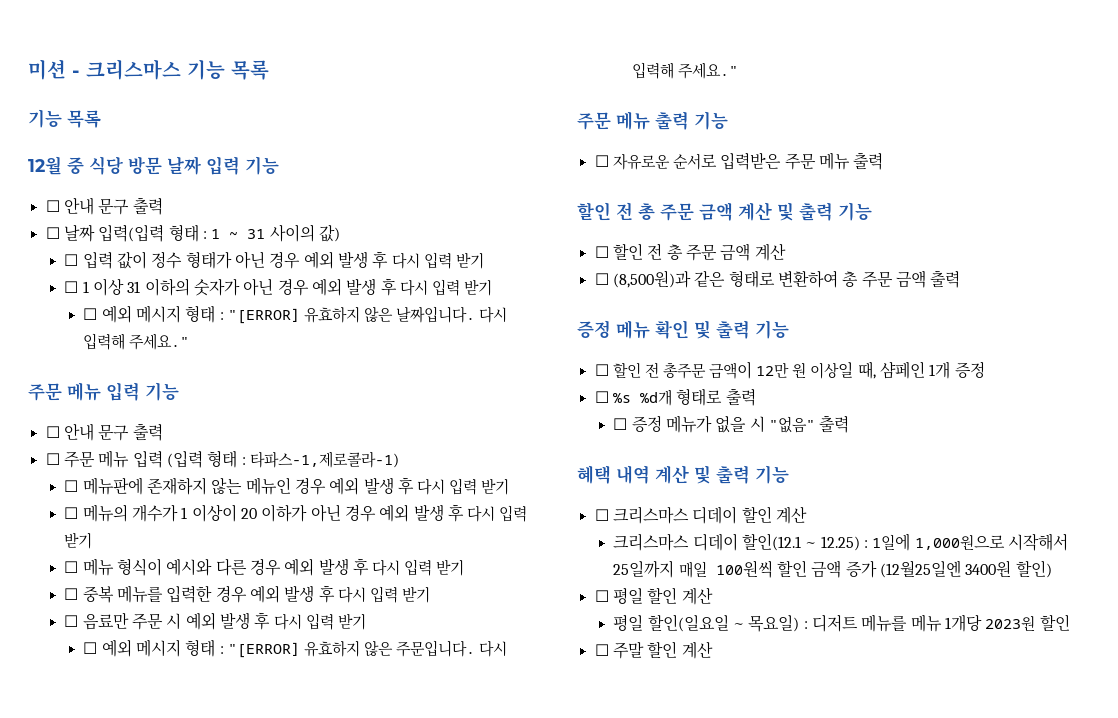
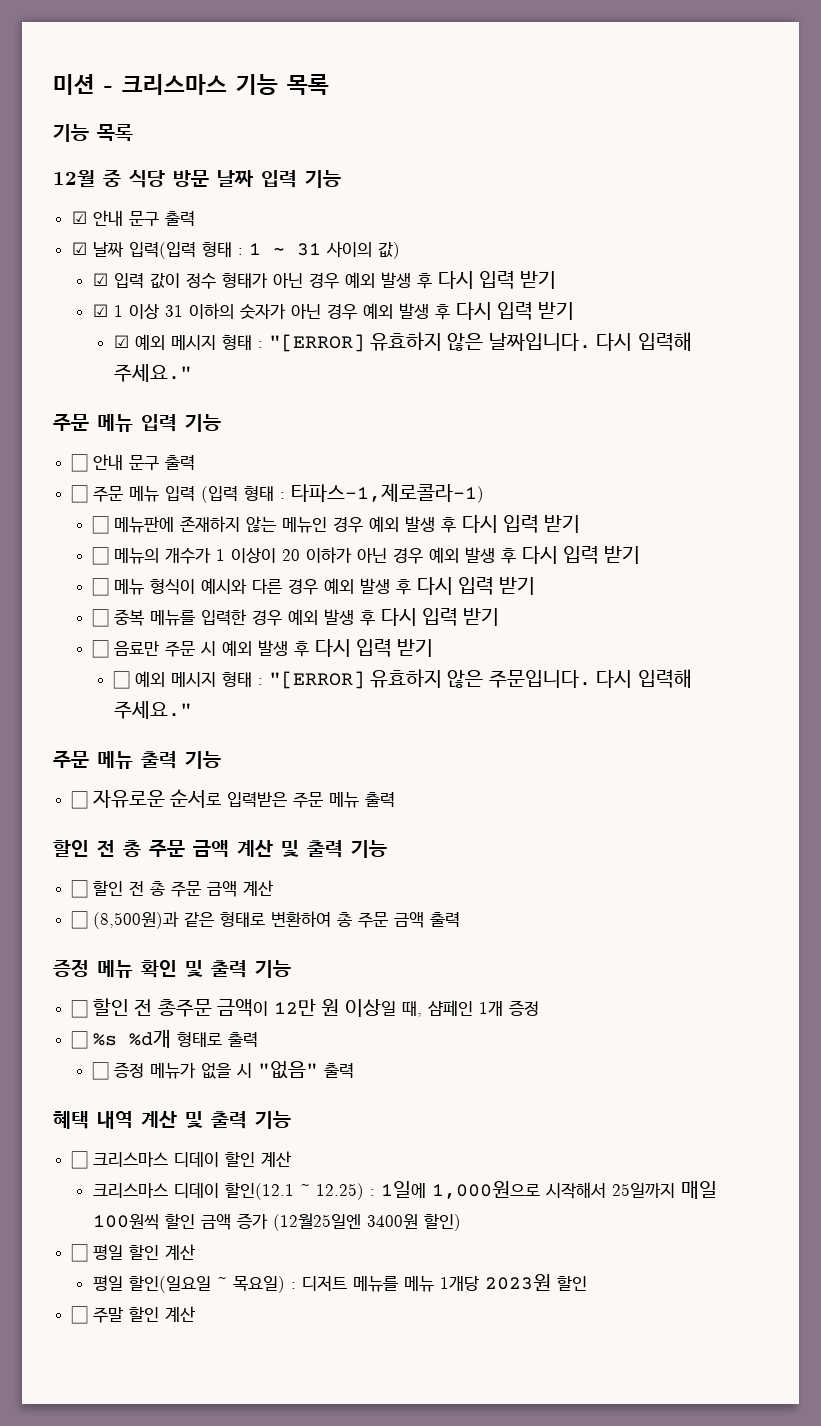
[45,197,163,215] [45,227,60,239] ☐ 안내 문구 출력 // ☐ -> [71,210,195,226] [71,242,87,255] ☑ 안내 문구 출력 // ☑
[64,254,79,266] ☐ -> [92,273,108,286] ☑
[64,281,79,293] ☐ -> [92,304,108,317] ☑
[83,308,98,320] ☐ -> [113,335,129,348] ☑

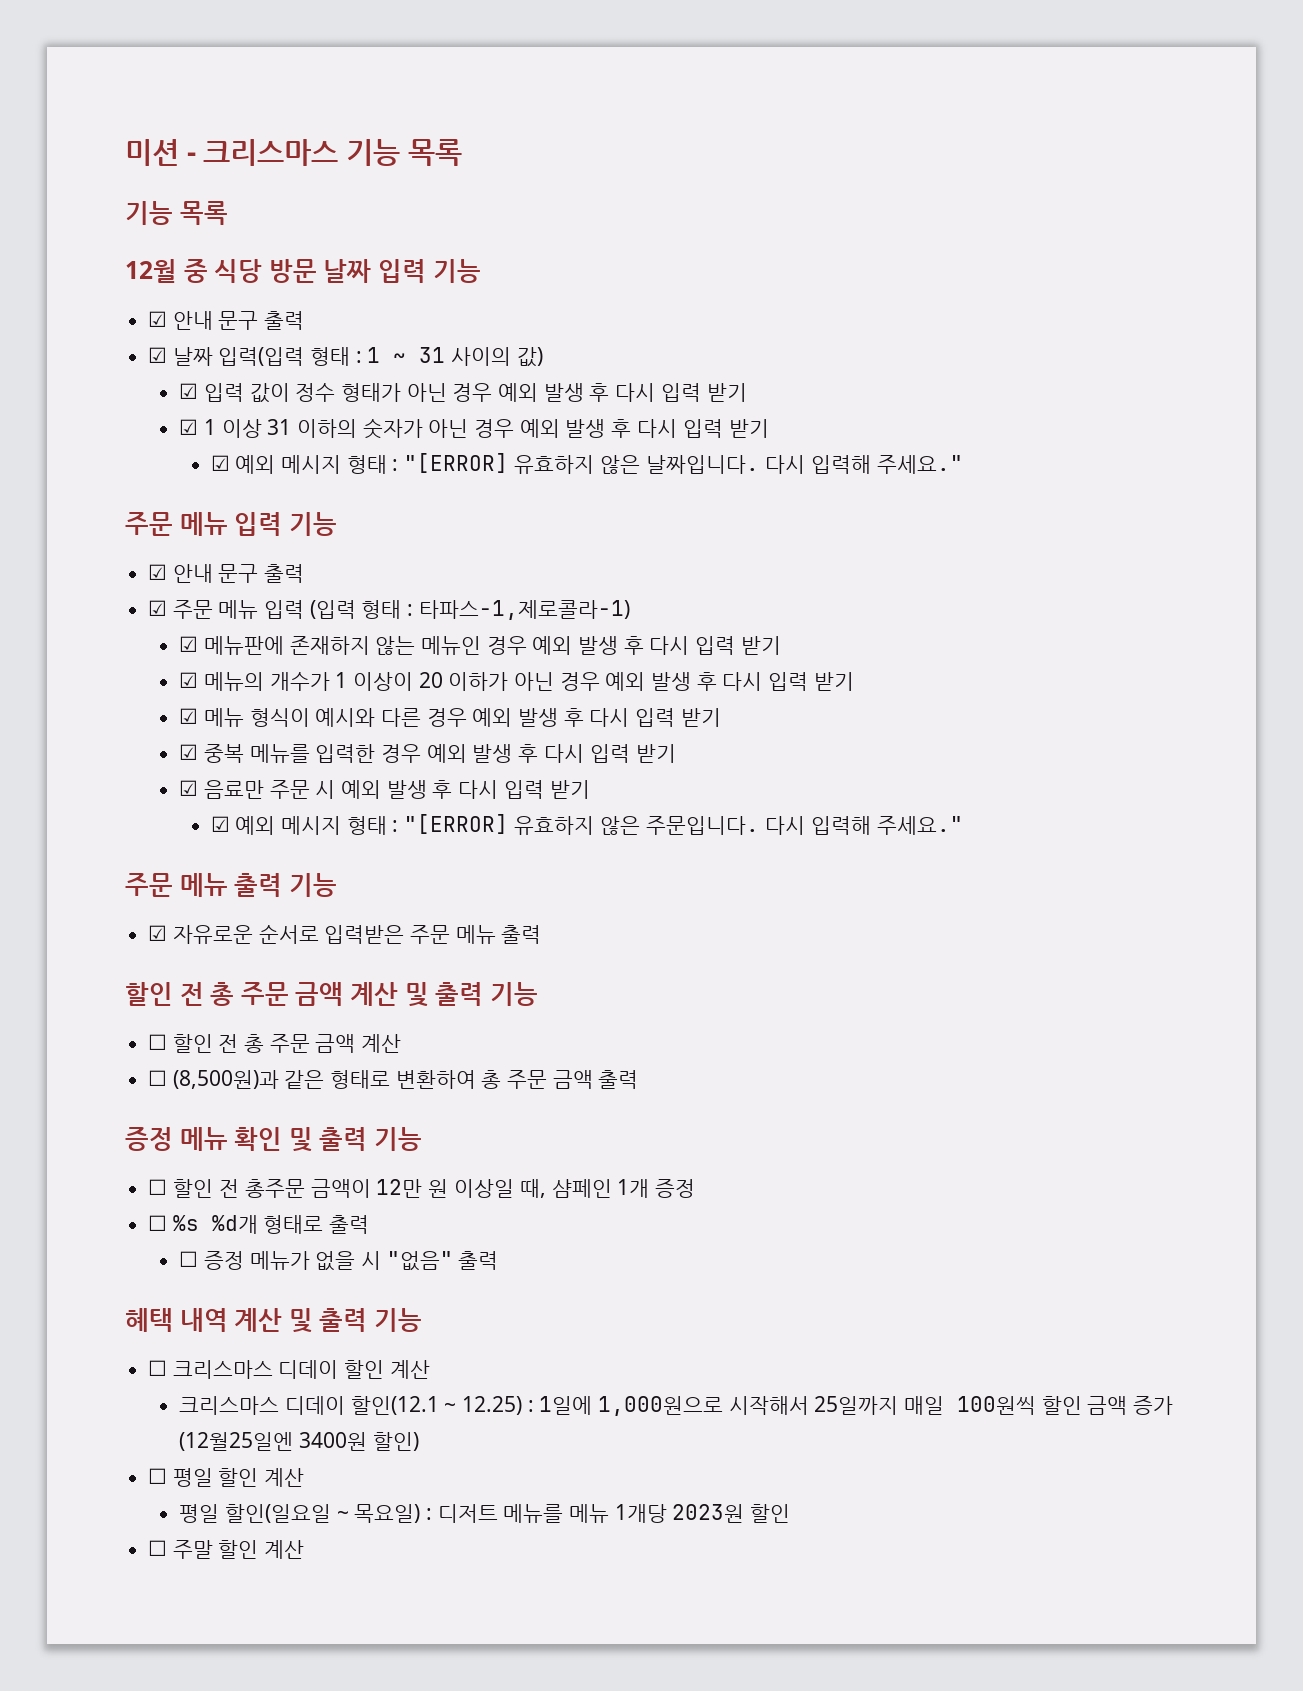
[70,454,195,472] [70,485,88,503] ☐ 안내 문구 출력 // ☐ -> [148,564,305,583] [148,600,168,616] ☑ 안내 문구 출력 // ☑
[91,516,109,534] ☐ -> [179,636,199,652] ☑
[91,547,109,565] ☐ -> [179,672,199,688] ☑
[91,578,109,596] ☐ -> [179,708,199,724] ☑
[91,609,109,627] ☐ -> [179,744,199,760] ☑
[91,640,109,658] ☐ -> [179,780,199,796] ☑
[112,671,130,689] ☐ -> [210,816,230,832] ☑
[70,791,88,809] ☐ -> [148,925,168,941] ☑

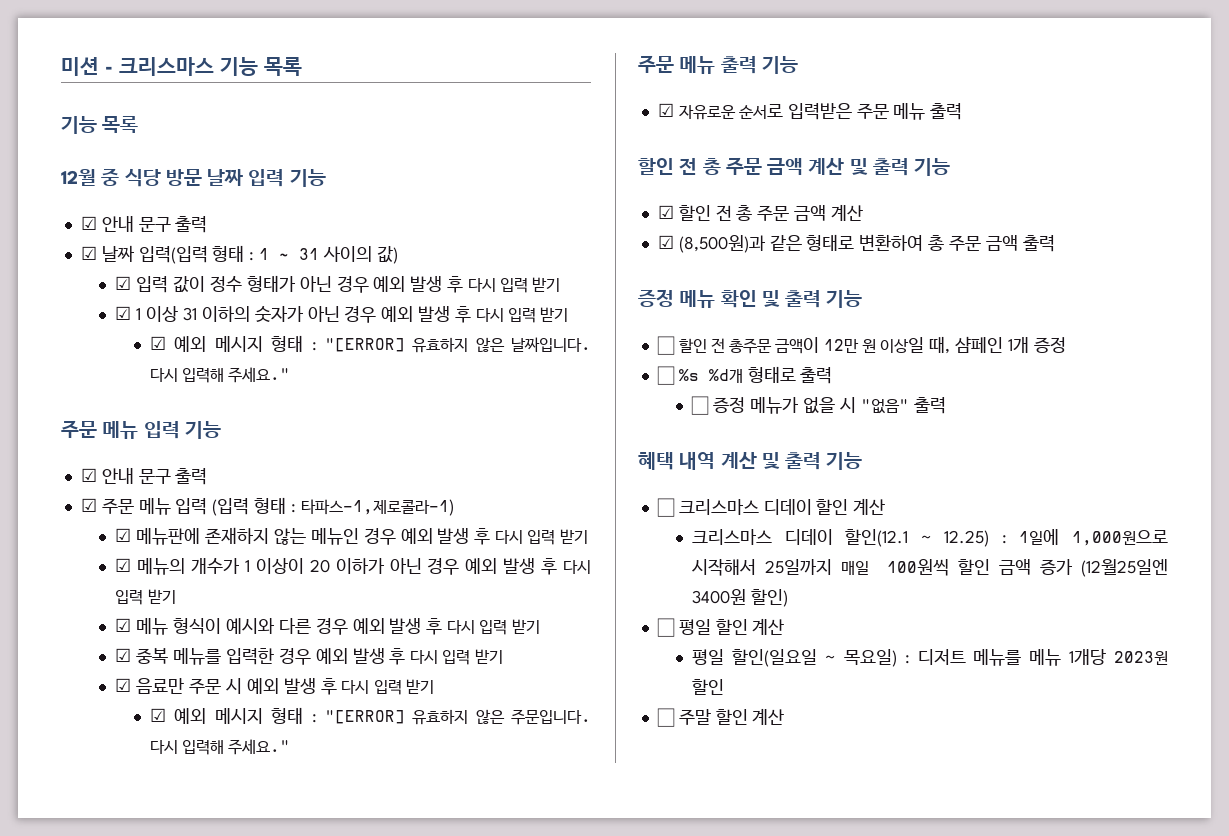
[148,1034,168,1050] ☐ -> [657,205,674,219] ☑
[148,1070,168,1086] ☐ -> [657,235,674,249] ☑

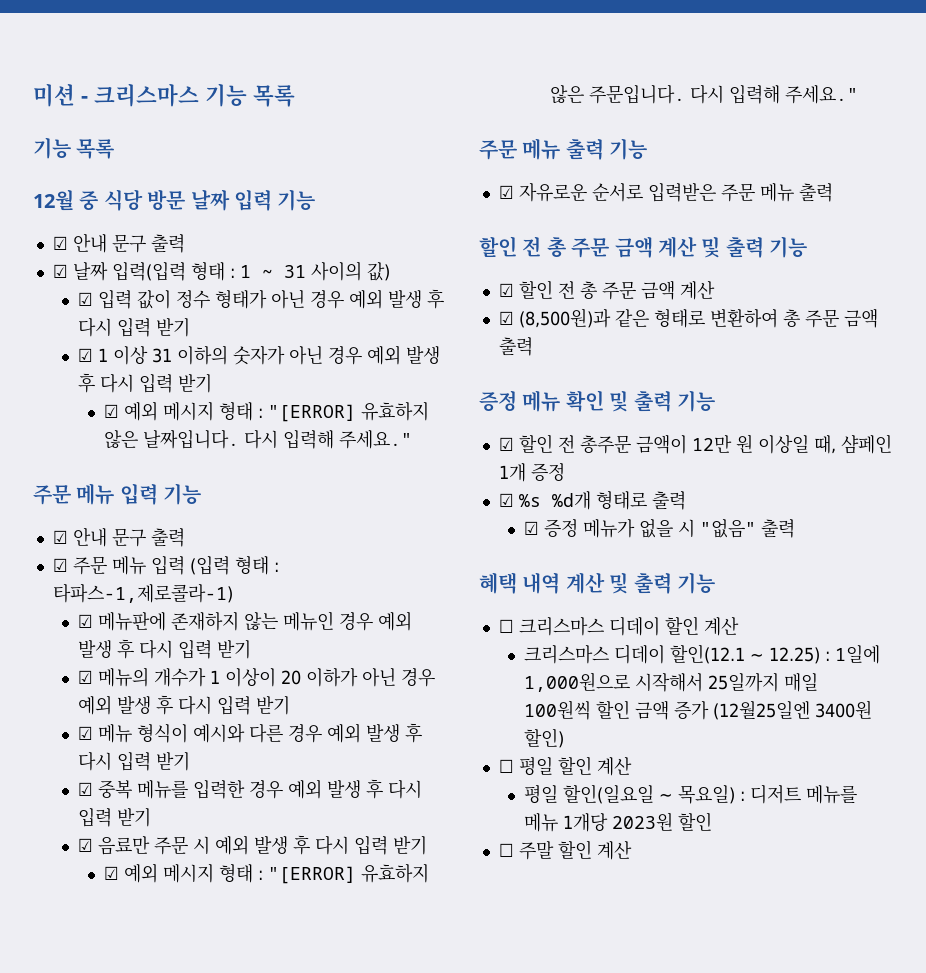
[656,336,675,355] ☐ -> [498,437,514,451] ☑
[656,366,675,385] ☐ -> [498,493,514,507] ☑
[691,396,710,415] ☐ -> [524,521,540,535] ☑

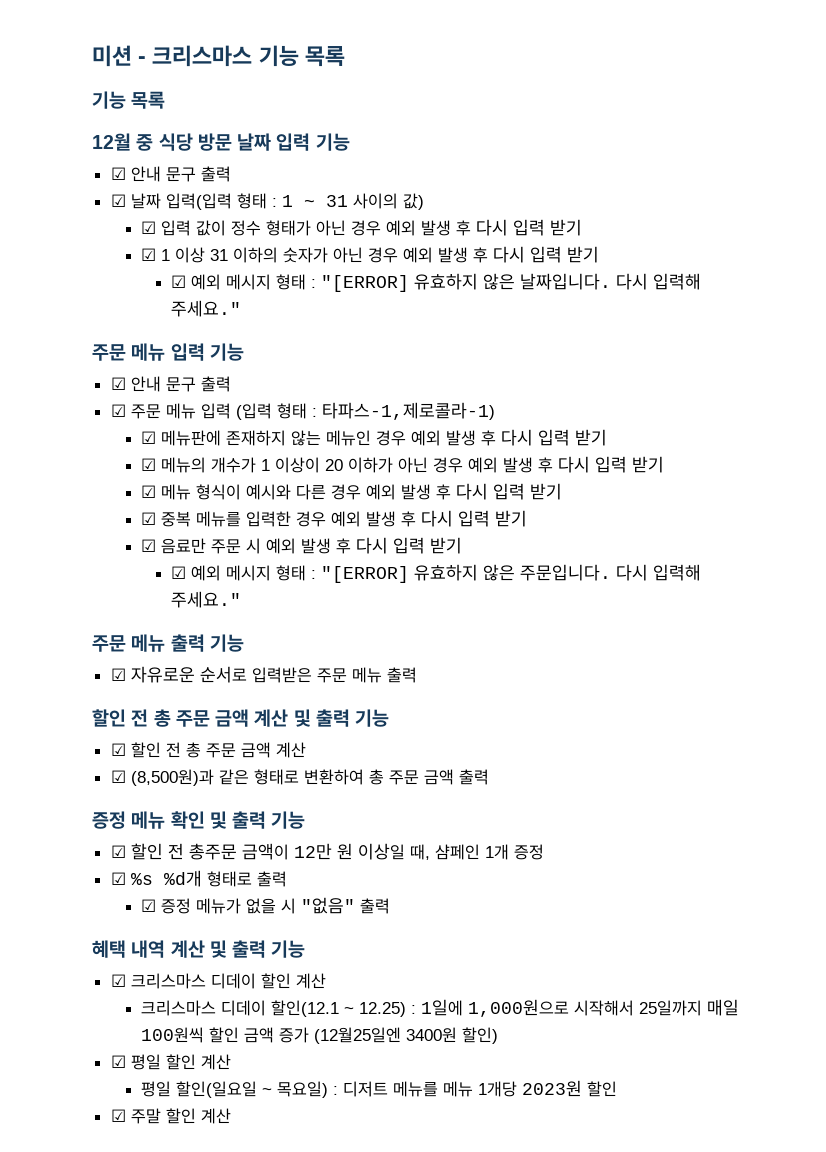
[498,619,514,633] ☐ -> [110,974,126,987] ☑
[498,759,514,773] ☐ -> [110,1055,126,1068] ☑
[498,843,514,857] ☐ -> [110,1109,126,1122] ☑

